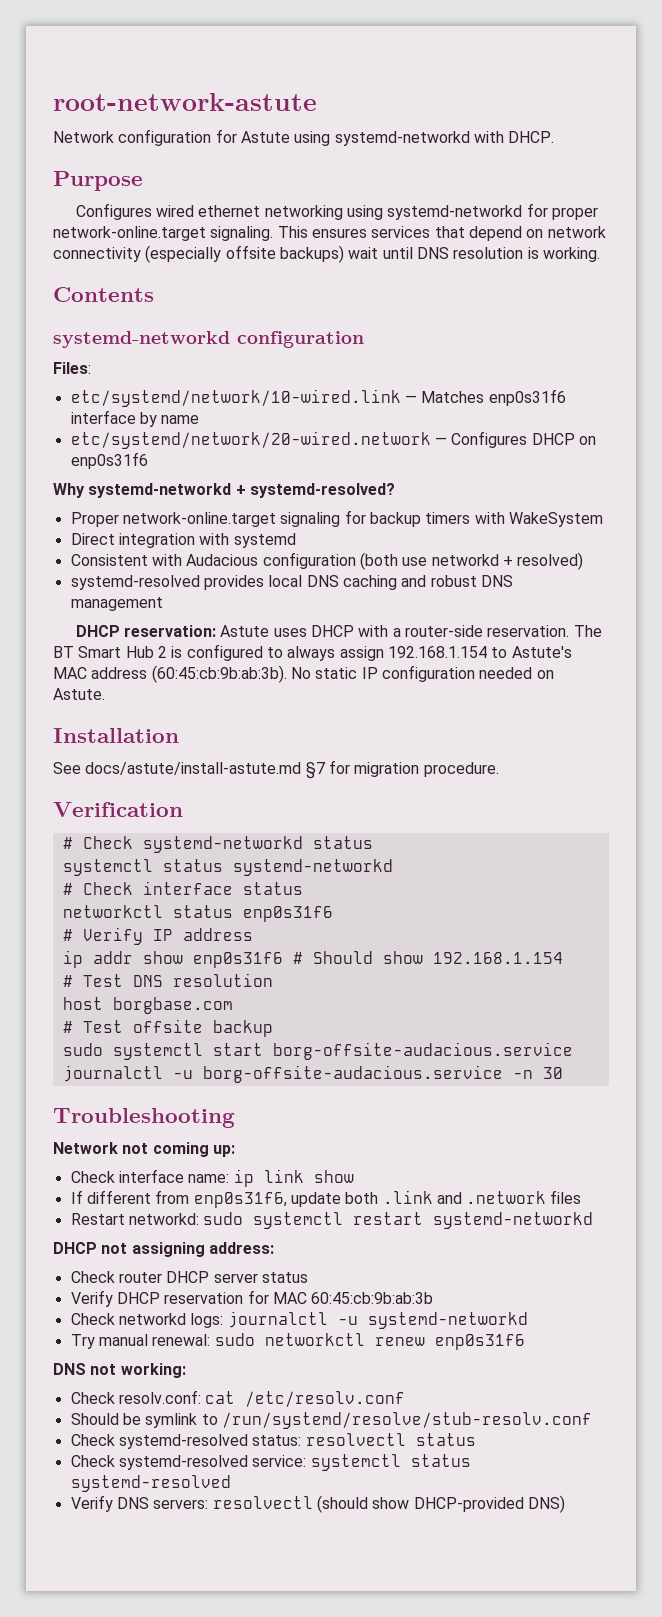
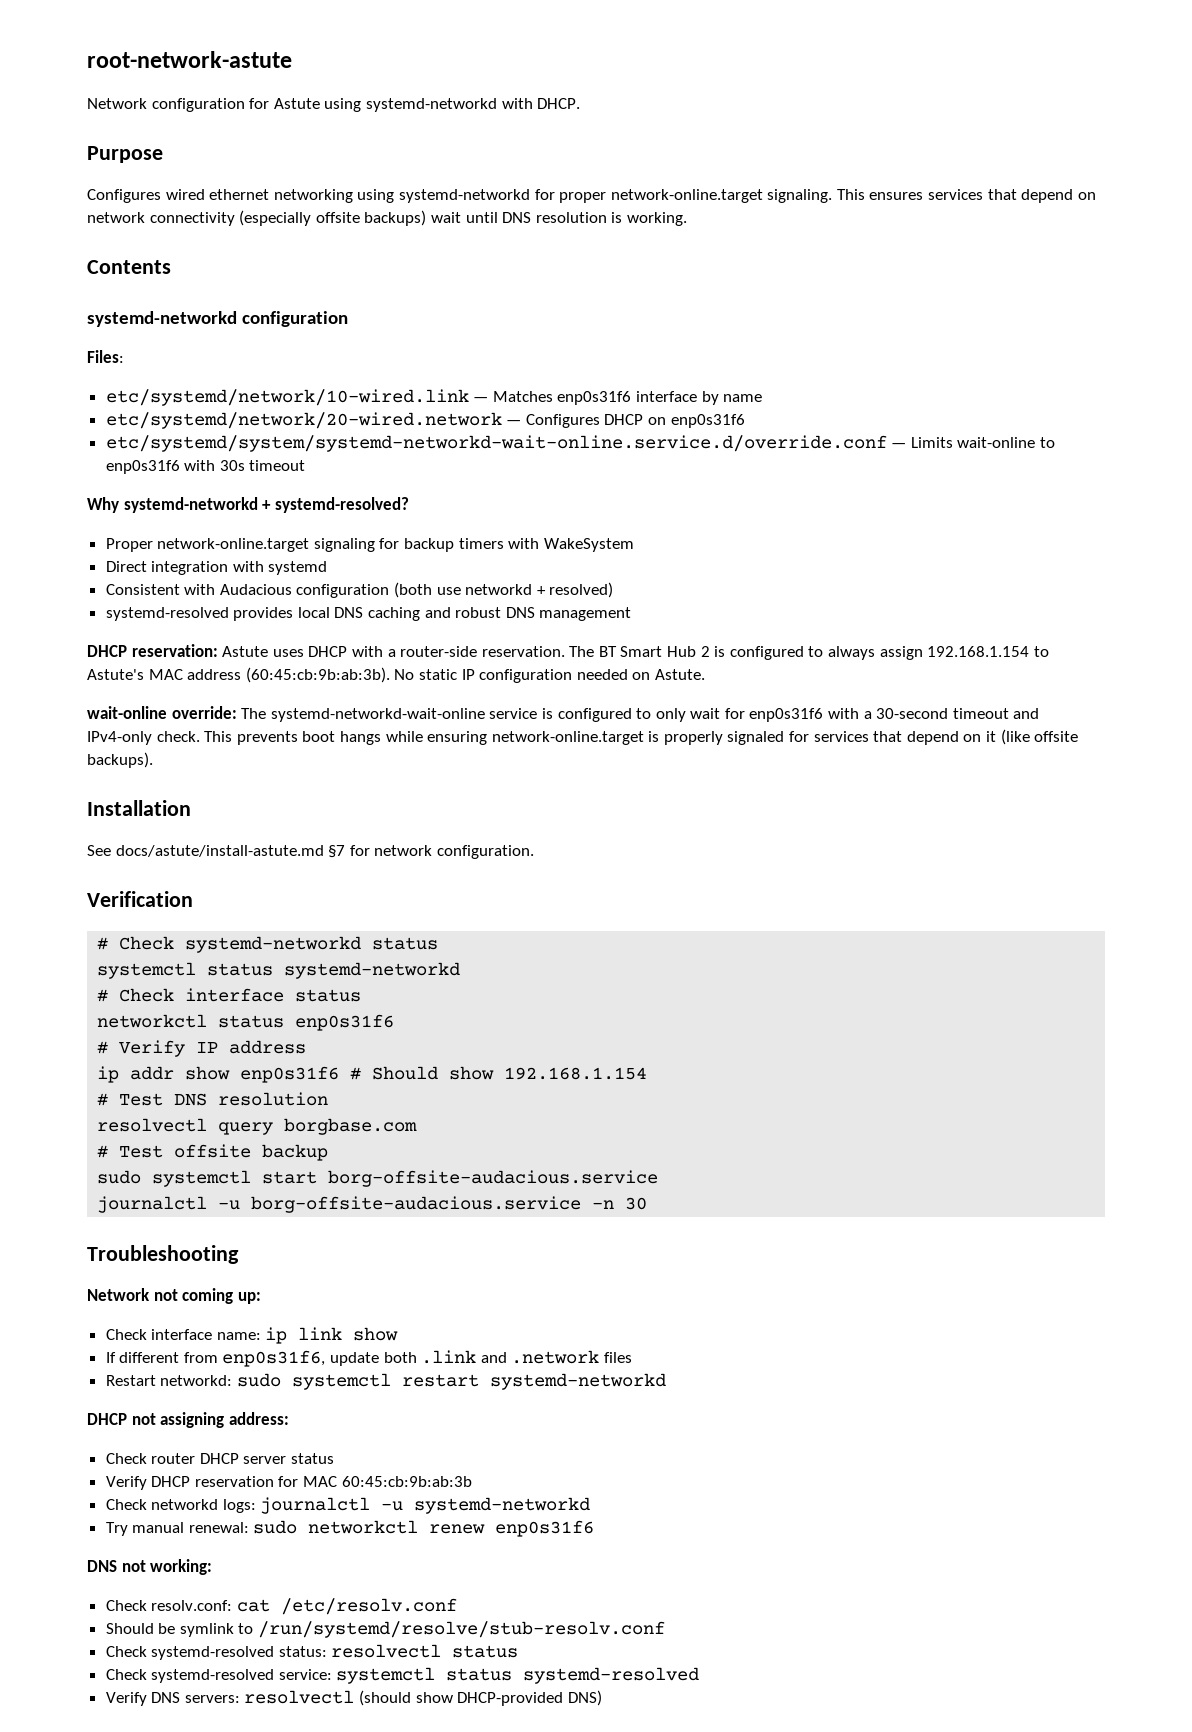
(148, 460) none -> [105,435,1056,452] [105,460,306,474] // etc/systemd/system/systemd-networkd-wait-online.service.d/override.conf — Limits wait-online to enp0s31f6 with 30s timeout
(105, 694) none -> [87,706,1040,722] [87,729,1079,745] [87,752,153,768] // wait-online override: The systemd-networkd-wait-online service is configured to only wait for enp0s31f6 with a 30-second timeout and IPv4-only check. This prevents boot hangs while ensuring network-online.target is properly signaled for services that depend on it (like offsite backups).
[354,762,499,777] migration procedure. -> [374,845,534,859] network configuration.
[62,997,103,1010] host -> [97,1118,274,1135] resolvectl query

